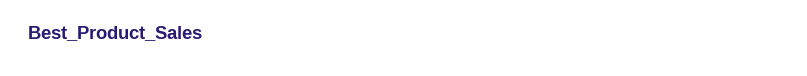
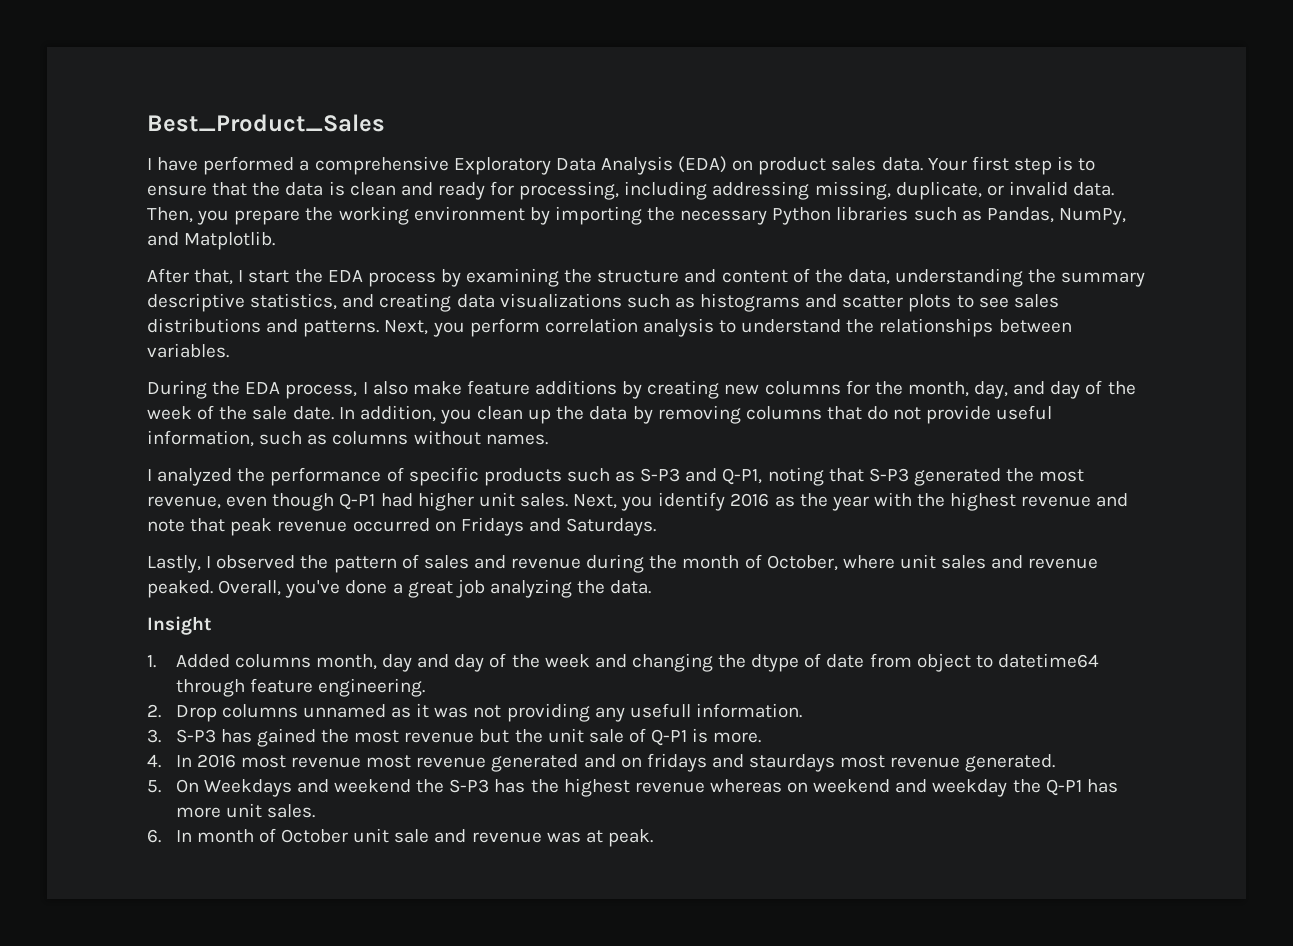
(202, 33) none -> [147,156,1096,175] [147,181,1115,200] [147,206,1126,225] [147,231,276,250] [147,268,1146,287] [147,293,1059,312] [147,318,1072,337] [147,343,229,358] [147,380,1136,399] [147,405,1053,424] [147,430,548,447] [147,467,1085,486] [147,492,1129,511] [147,517,657,536] [147,554,1099,573] [147,579,652,598] [147,616,212,635] [147,653,1100,672] [175,678,425,697] [147,703,802,722] [147,728,762,747] [147,753,1056,772] [147,778,1118,797] [175,803,315,818] [147,828,653,847] // I have performed a comprehensive Exploratory Data Analysis (EDA) on product sales data. Your first step is to ensure that the data is clean and ready for processing, including addressing missing, duplicate, or invalid data. Then, you prepare the working environment by importing the necessary Python libraries such as Pandas, NumPy, and Matplotlib. // After that, I start the EDA process by examining the structure and content of the data, understanding the summary descriptive statistics, and creating data visualizations such as histograms and scatter plots to see sales distributions and patterns. Next, you perform correlation analysis to understand the relationships between variables. // During the EDA process, I also make feature additions by creating new columns for the month, day, and day of the week of the sale date. In addition, you clean up the data by removing columns that do not provide useful information, such as columns without names. // I analyzed the performance of specific products such as S-P3 and Q-P1, noting that S-P3 generated the most revenue, even though Q-P1 had higher unit sales. Next, you identify 2016 as the year with the highest revenue and note that peak revenue occurred on Fridays and Saturdays. // Lastly, I observed the pattern of sales and revenue during the month of October, where unit sales and revenue peaked. Overall, you've done a great job analyzing the data. // Insight // 1. Added columns month, day and day of the week and changing the dtype of date from object to datetime64 through feature engineering. // 2. Drop columns unnamed as it was not providing any usefull information. // 3. S-P3 has gained the most revenue but the unit sale of Q-P1 is more. // 4. In 2016 most revenue most revenue generated and on fridays and staurdays most revenue generated. // 5. On Weekdays and weekend the S-P3 has the highest revenue whereas on weekend and weekday the Q-P1 has more unit sales. // 6. In month of October unit sale and revenue was at peak.

